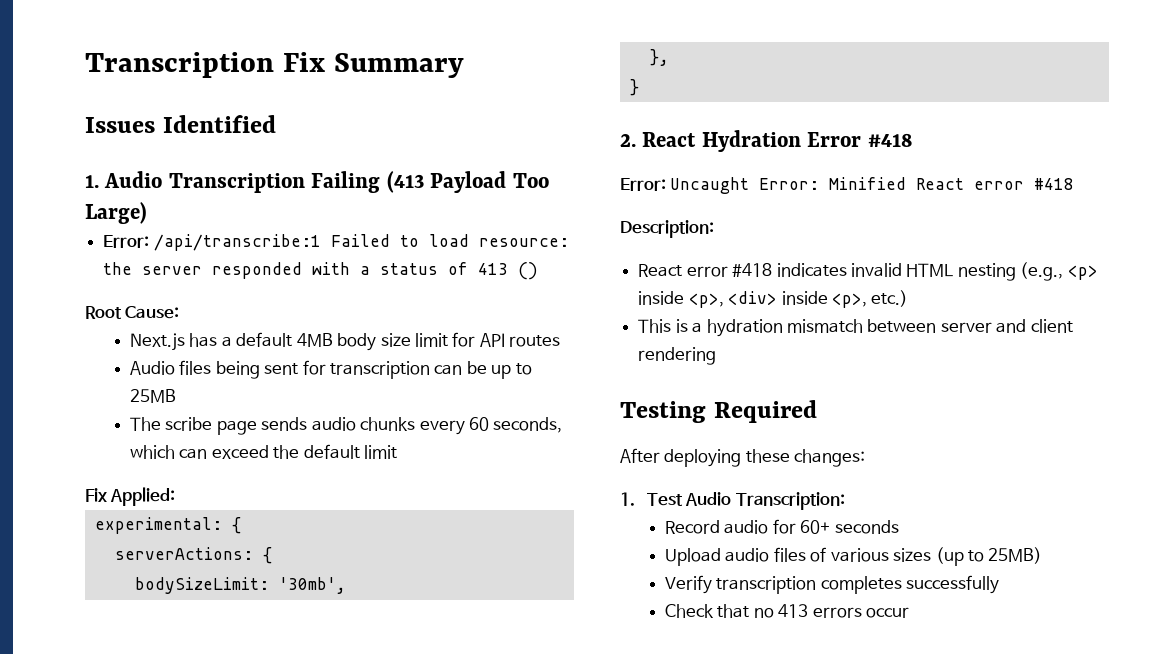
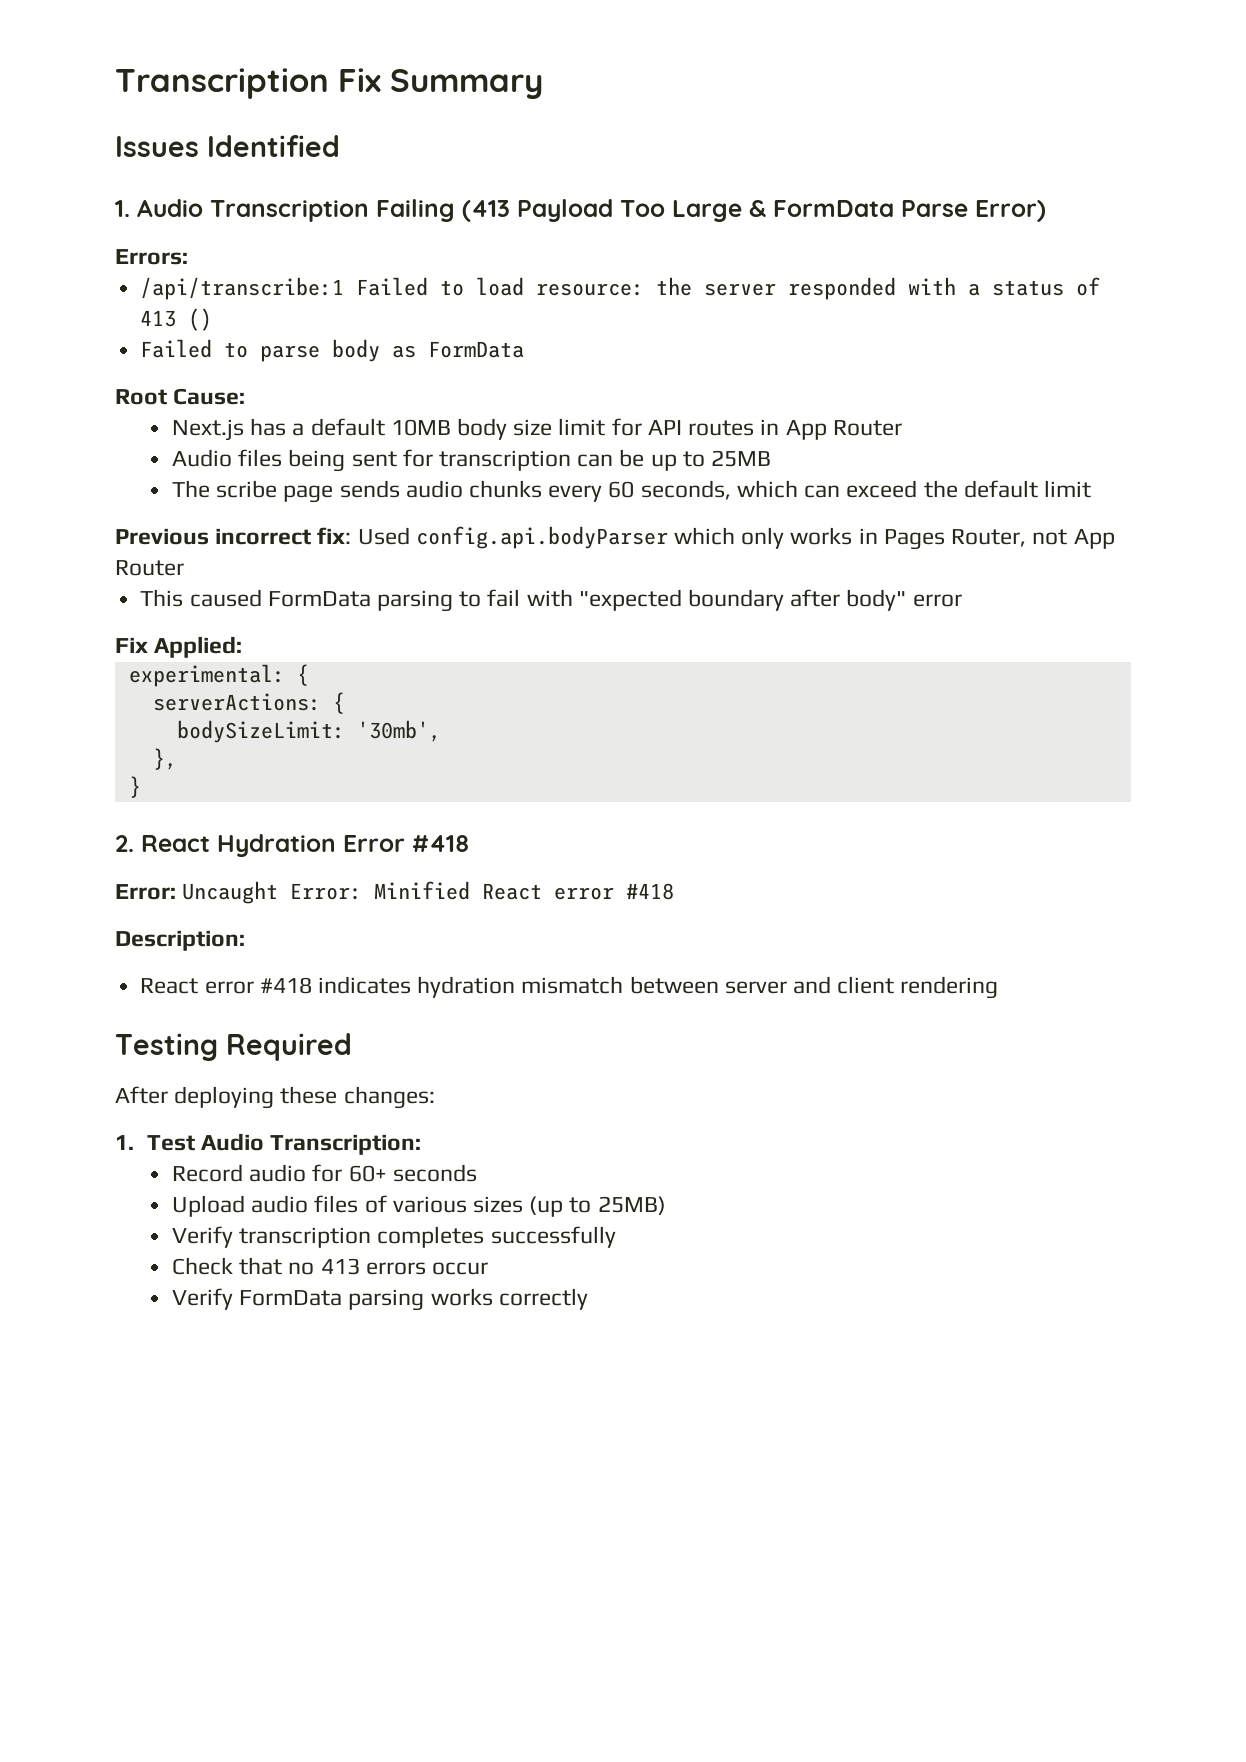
[85,202,147,224] [103,235,150,248] Large) // Error: -> [672,200,1046,222] [115,249,188,265] Large & FormData Parse Error) // Errors: //
(539, 271) none -> [140,339,525,362] // Failed to parse body as FormData
[296,333,333,347] 4MB -> [390,419,451,436] 10MB
(561, 341) none -> [760,419,902,440] in App Router
(398, 452) none -> [115,526,1115,550] [115,560,184,576] [140,589,962,612] // Previous incorrect fix: Used config.api.bodyParser which only works in Pages Router, not App Router // This caused FormData parsing to fail with "expected boundary after body" error
[850,262,1098,281] [638,290,909,308] [638,319,703,333] invalid HTML nesting (e.g., <p> inside <p>, <div> inside <p>, etc.) // This is a -> (411, 985) none
(910, 612) none -> [172,1288,588,1311] // Verify FormData parsing works correctly

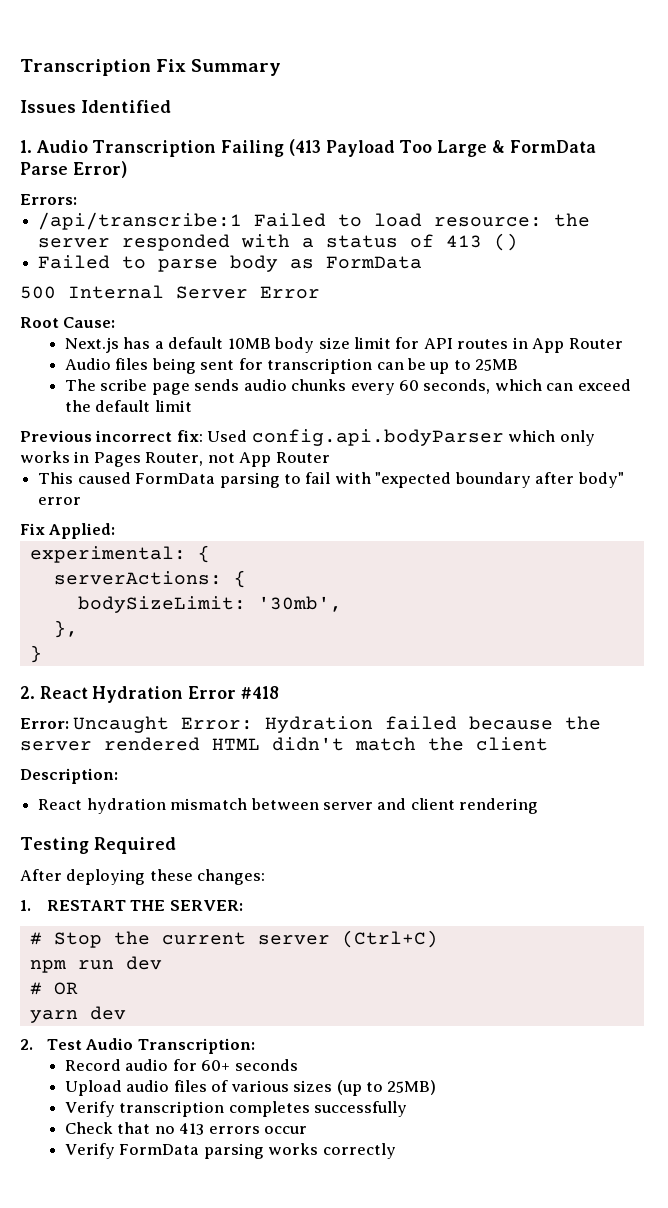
(525, 349) none -> [20,285,320,299] // 500 Internal Server Error
[374,881,675,900] Minified React error #418 -> [265,716,602,733] [20,737,548,751] Hydration failed because the server rendered HTML didn't match the client
[204,976,411,994] error #418 indicates -> (83, 804) none
(134, 1142) none -> [46,900,243,911] [29,930,438,948] [29,956,162,973] [29,982,78,995] [29,1006,126,1023] [20,1039,33,1050] RESTART THE SERVER: // # Stop the current server (Ctrl+C) // npm run dev // # OR // yarn dev // 2.

